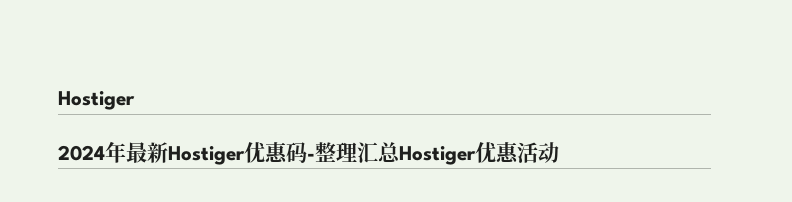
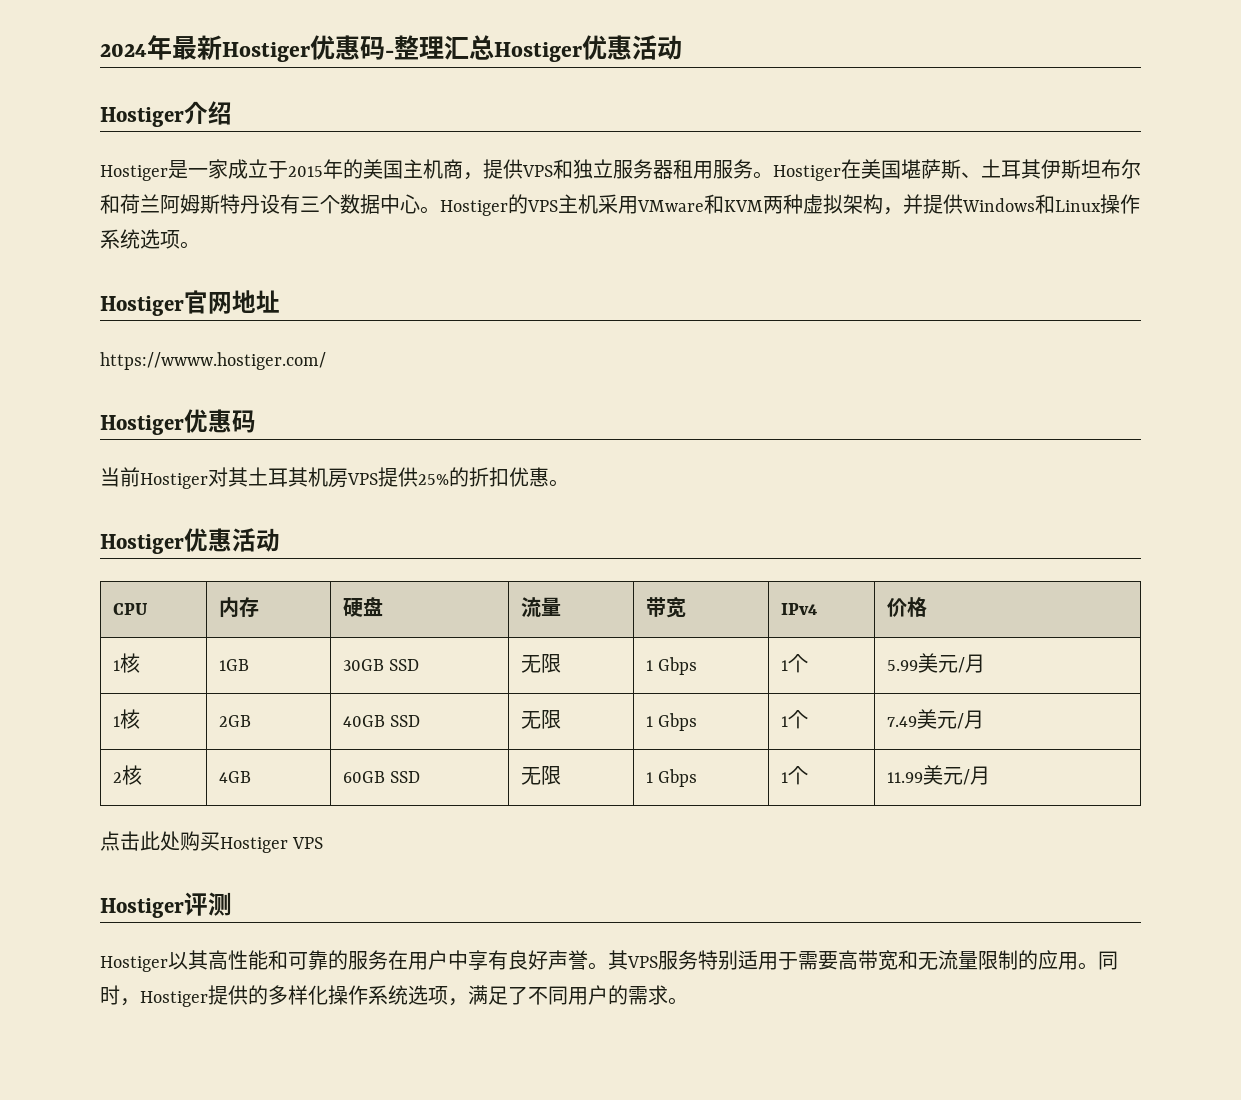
[58,91,135,110] Hostiger // -> (100, 50) none
(559, 152) none -> [100,101,232,127] [100,159,1141,181] [100,194,1140,216] [100,229,200,249] [100,290,280,316] [100,352,326,370] [100,409,256,435] [100,467,569,489] [100,528,280,554] [112,603,148,615] [218,597,259,618] [342,597,383,617] [520,597,561,618] [645,596,686,618] [780,603,817,615] [886,597,927,617] [112,653,140,673] [218,659,249,671] [342,659,420,671] [520,653,561,673] [645,657,698,675] [780,654,808,673] [886,653,985,673] [112,709,140,729] [218,715,251,727] [342,715,421,727] [520,709,561,729] [645,713,698,731] [780,710,808,729] [886,709,984,729] [112,765,142,785] [218,771,251,783] [342,771,421,783] [520,765,561,785] [645,769,698,787] [780,766,808,785] [886,765,990,785] [100,831,324,853] [100,892,232,918] [100,950,1118,972] [100,985,688,1007] // Hostiger介绍 // Hostiger是一家成立于2015年的美国主机商，提供VPS和独立服务器租用服务。Hostiger在美国堪萨斯、土耳其伊斯坦布尔和荷兰阿姆斯特丹设有三个数据中心。Hostiger的VPS主机采用VMware和KVM两种虚拟架构，并提供Windows和Linux操作系统选项。 // Hostiger官网地址 // https://wwww.hostiger.com/ // Hostiger优惠码 // 当前Hostiger对其土耳其机房VPS提供25%的折扣优惠。 // Hostiger优惠活动 // CPU | 内存 | 硬盘 | 流量 | 带宽 | IPv4 | 价格 // 1核 | 1GB | 30GB SSD | 无限 | 1 Gbps | 1个 | 5.99美元/月 // 1核 | 2GB | 40GB SSD | 无限 | 1 Gbps | 1个 | 7.49美元/月 // 2核 | 4GB | 60GB SSD | 无限 | 1 Gbps | 1个 | 11.99美元/月 // 点击此处购买Hostiger VPS // Hostiger评测 // Hostiger以其高性能和可靠的服务在用户中享有良好声誉。其VPS服务特别适用于需要高带宽和无流量限制的应用。同时，Hostiger提供的多样化操作系统选项，满足了不同用户的需求。

